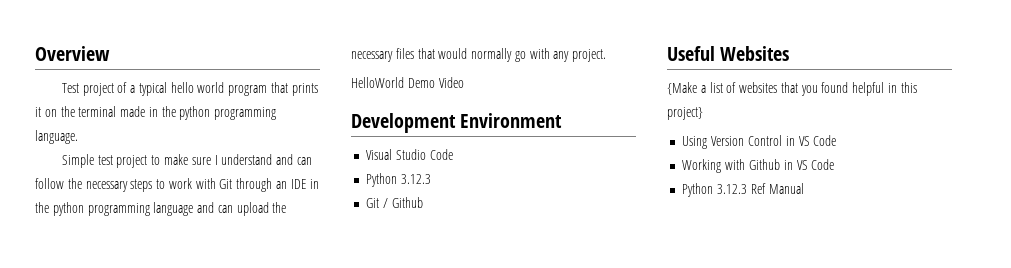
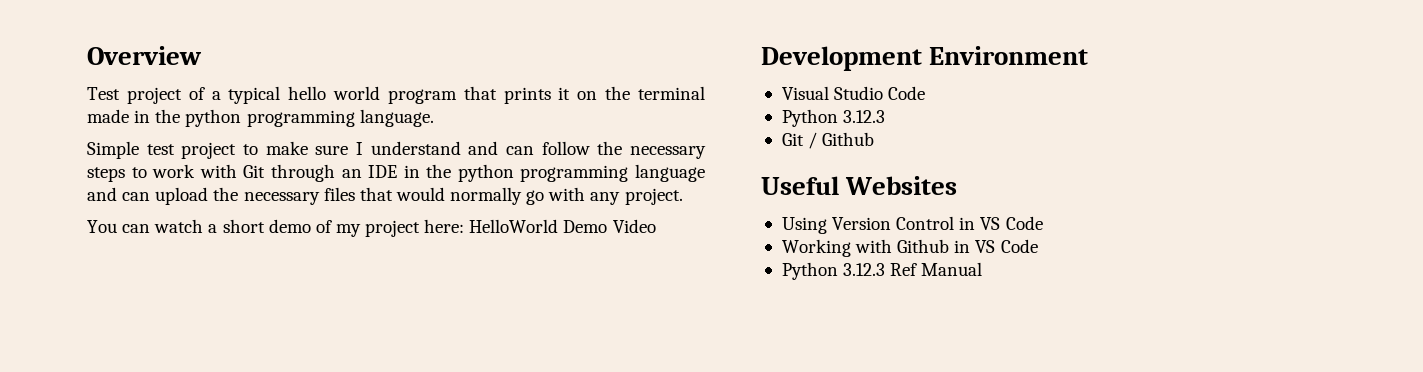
(607, 55) none -> [87,219,465,237] You can watch a short demo of my project here:
[667,82,917,96] [667,107,703,120] // {Make a list of websites that you found helpful in this project} -> (958, 185) none

